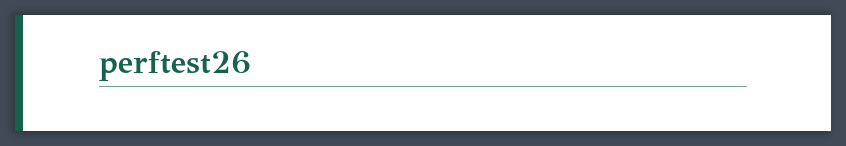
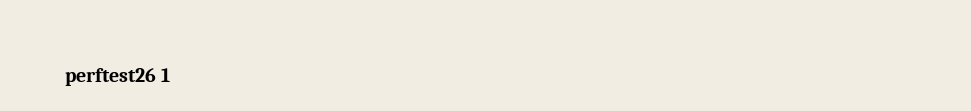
(251, 66) none -> [161,68,171,82] 1

